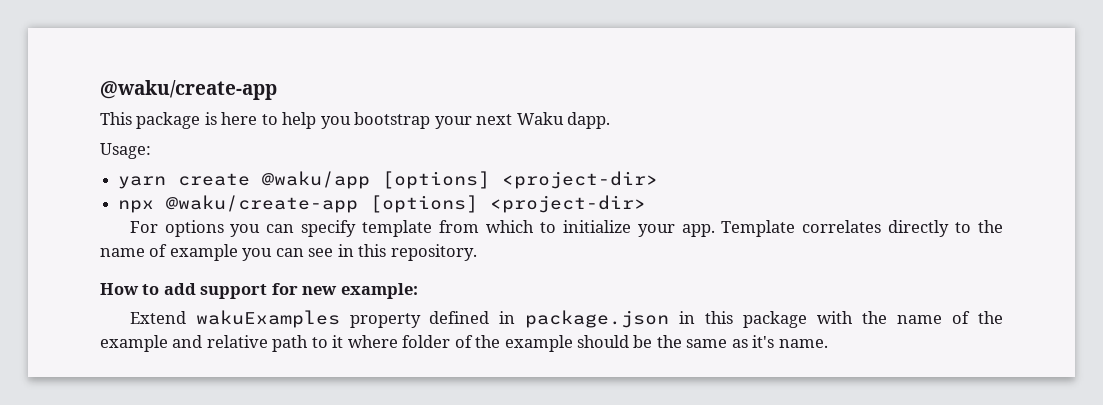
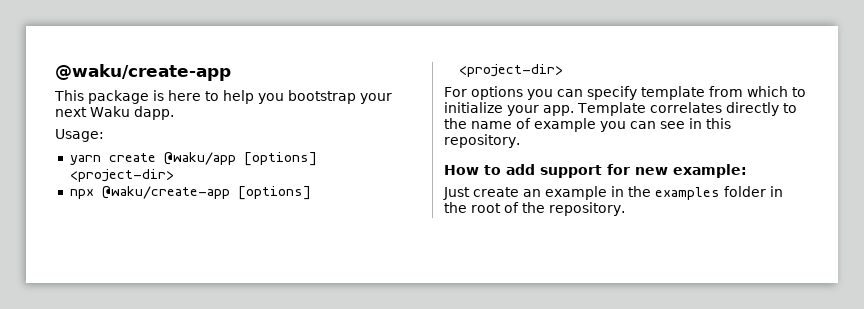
[129,310,1004,328] [100,335,828,352] Extend wakuExamples property defined in package.json in this package with the name of the example and relative path to it where folder of the example should be the same as it's name. -> [443,186,783,200] [444,202,625,216] Just create an example in the examples folder in the root of the repository.

